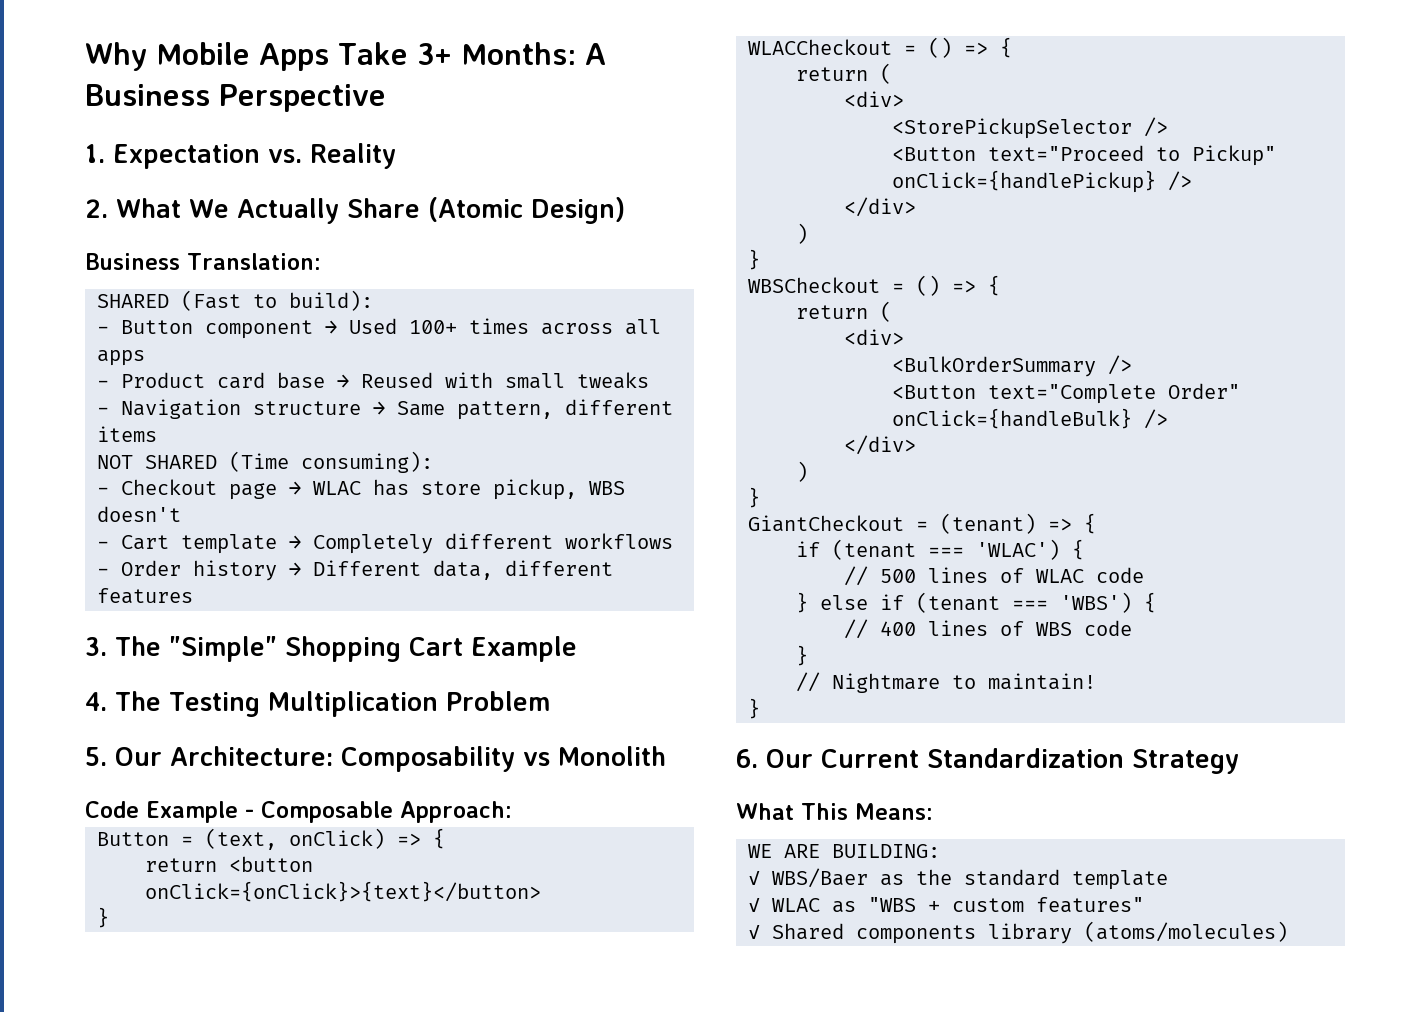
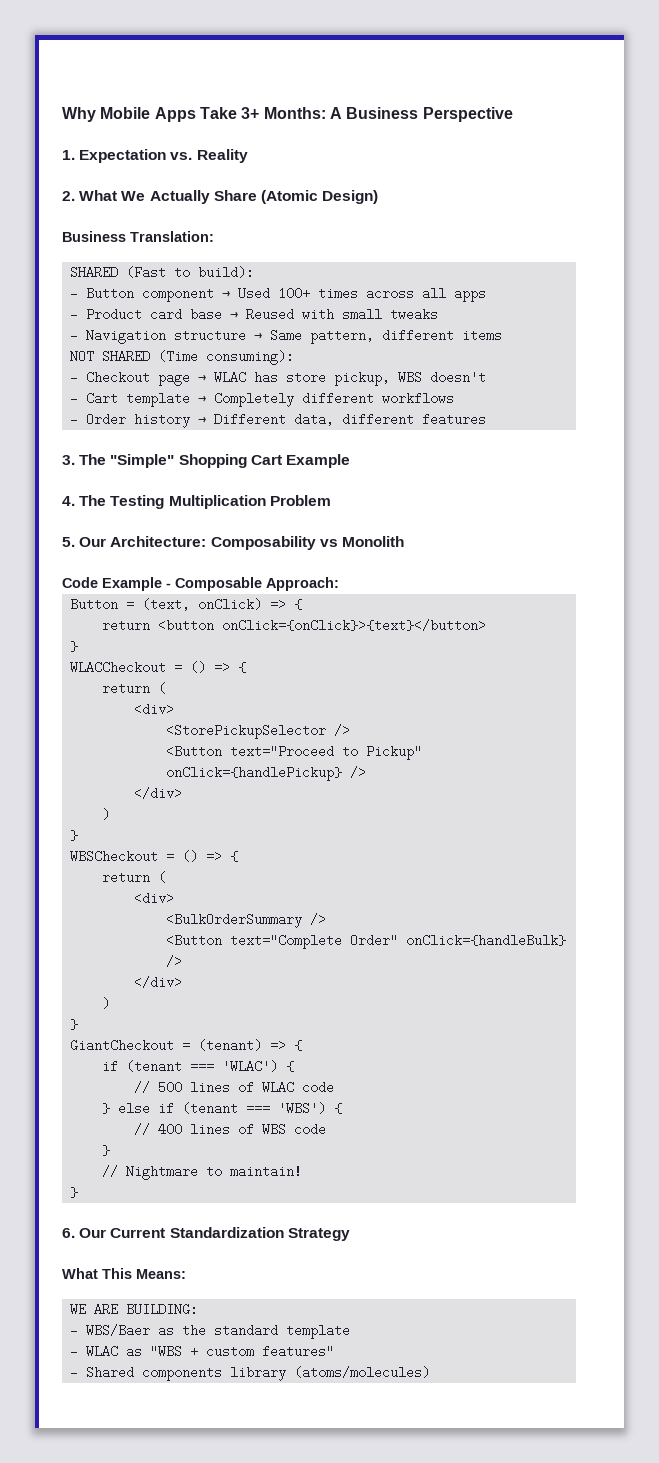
[748,871,761,885] ✓ -> [70,1324,79,1337] -
[748,898,761,912] ✓ -> [70,1345,79,1358] -
[748,925,761,939] ✓ -> [70,1366,79,1379] -

